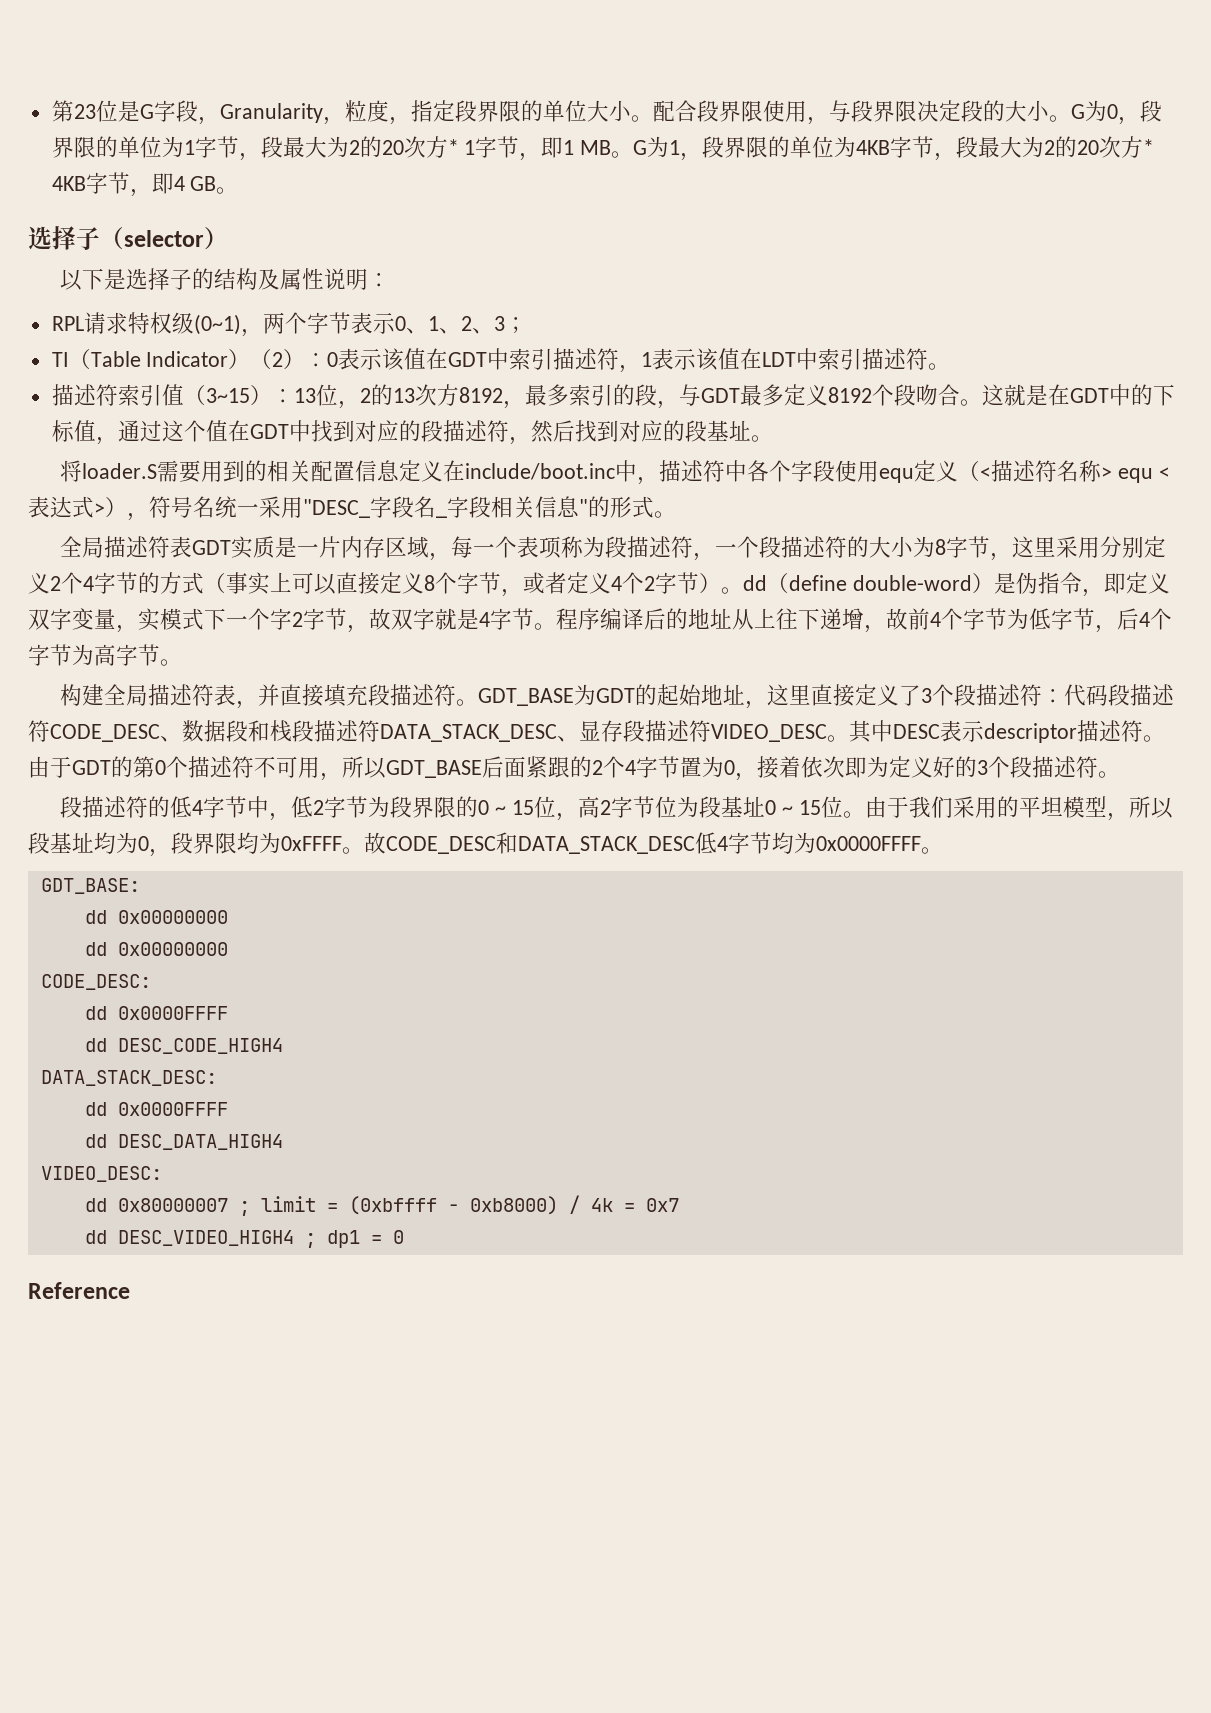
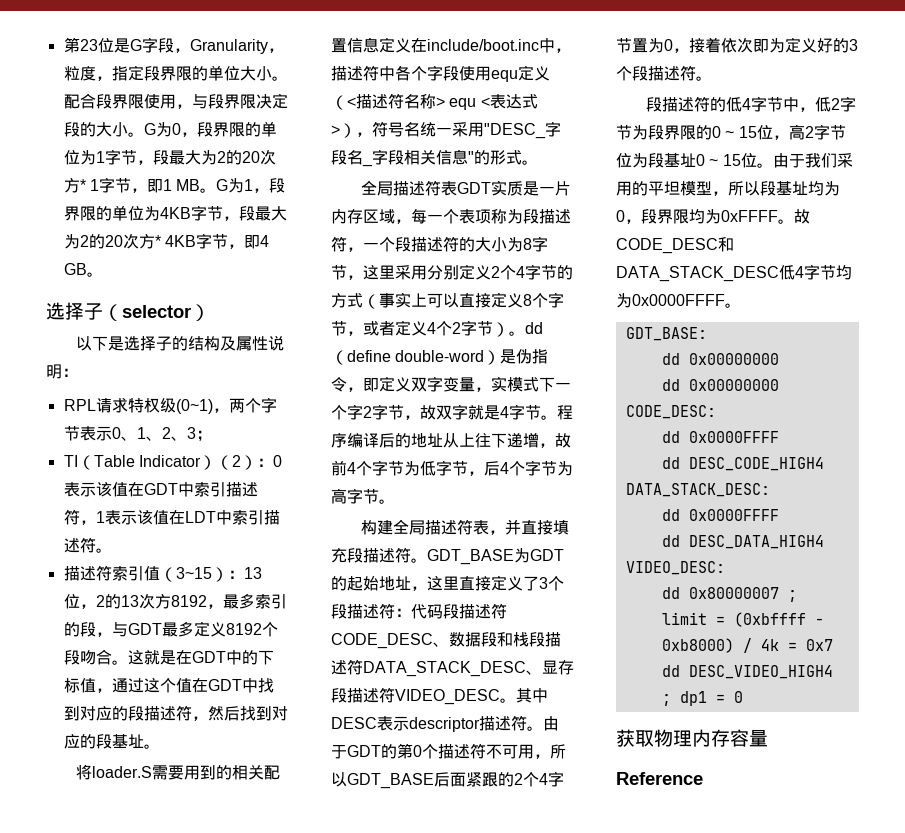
(404, 1237) none -> [616,729,768,747] // 获取物理内存容量

